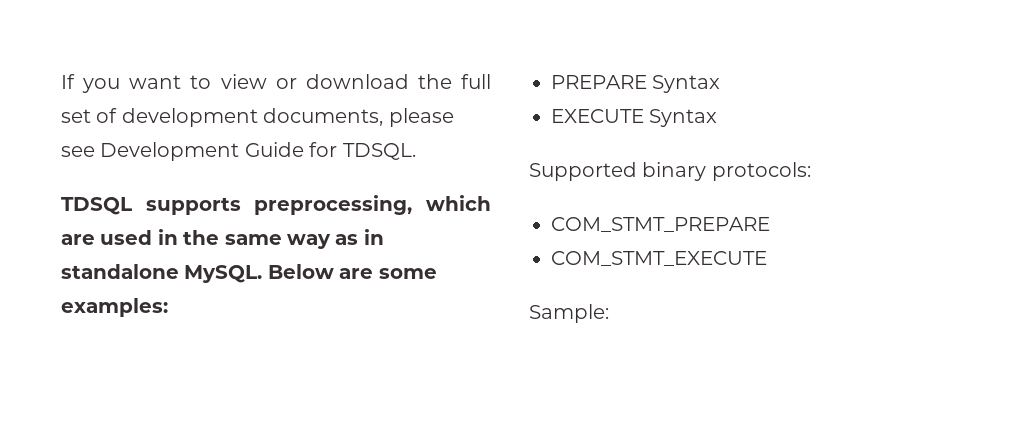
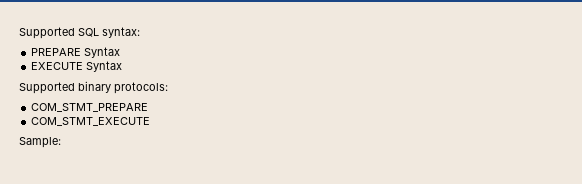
[61,74,491,93] [61,108,454,127] [61,142,416,161] [61,195,491,215] [61,229,384,249] [61,264,437,283] [61,298,168,317] If you want to view or download the full set of development documents, please see Development Guide for TDSQL. // TDSQL supports preprocessing, which are used in the same way as in standalone MySQL. Below are some examples: -> [19,27,140,39] Supported SQL syntax:

